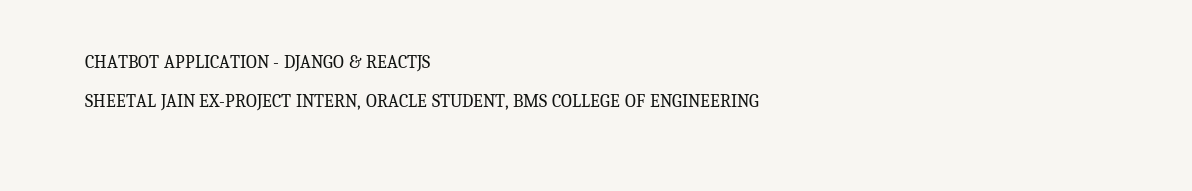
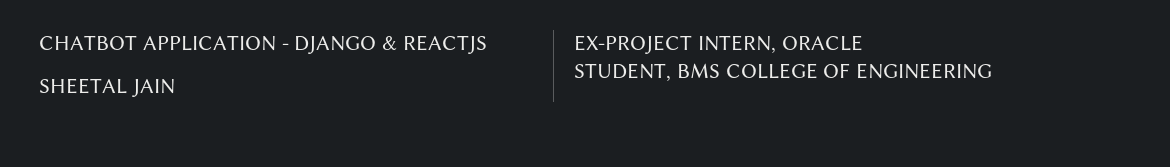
(196, 102) none -> (175, 88) //
(427, 100) none -> (863, 43) //

